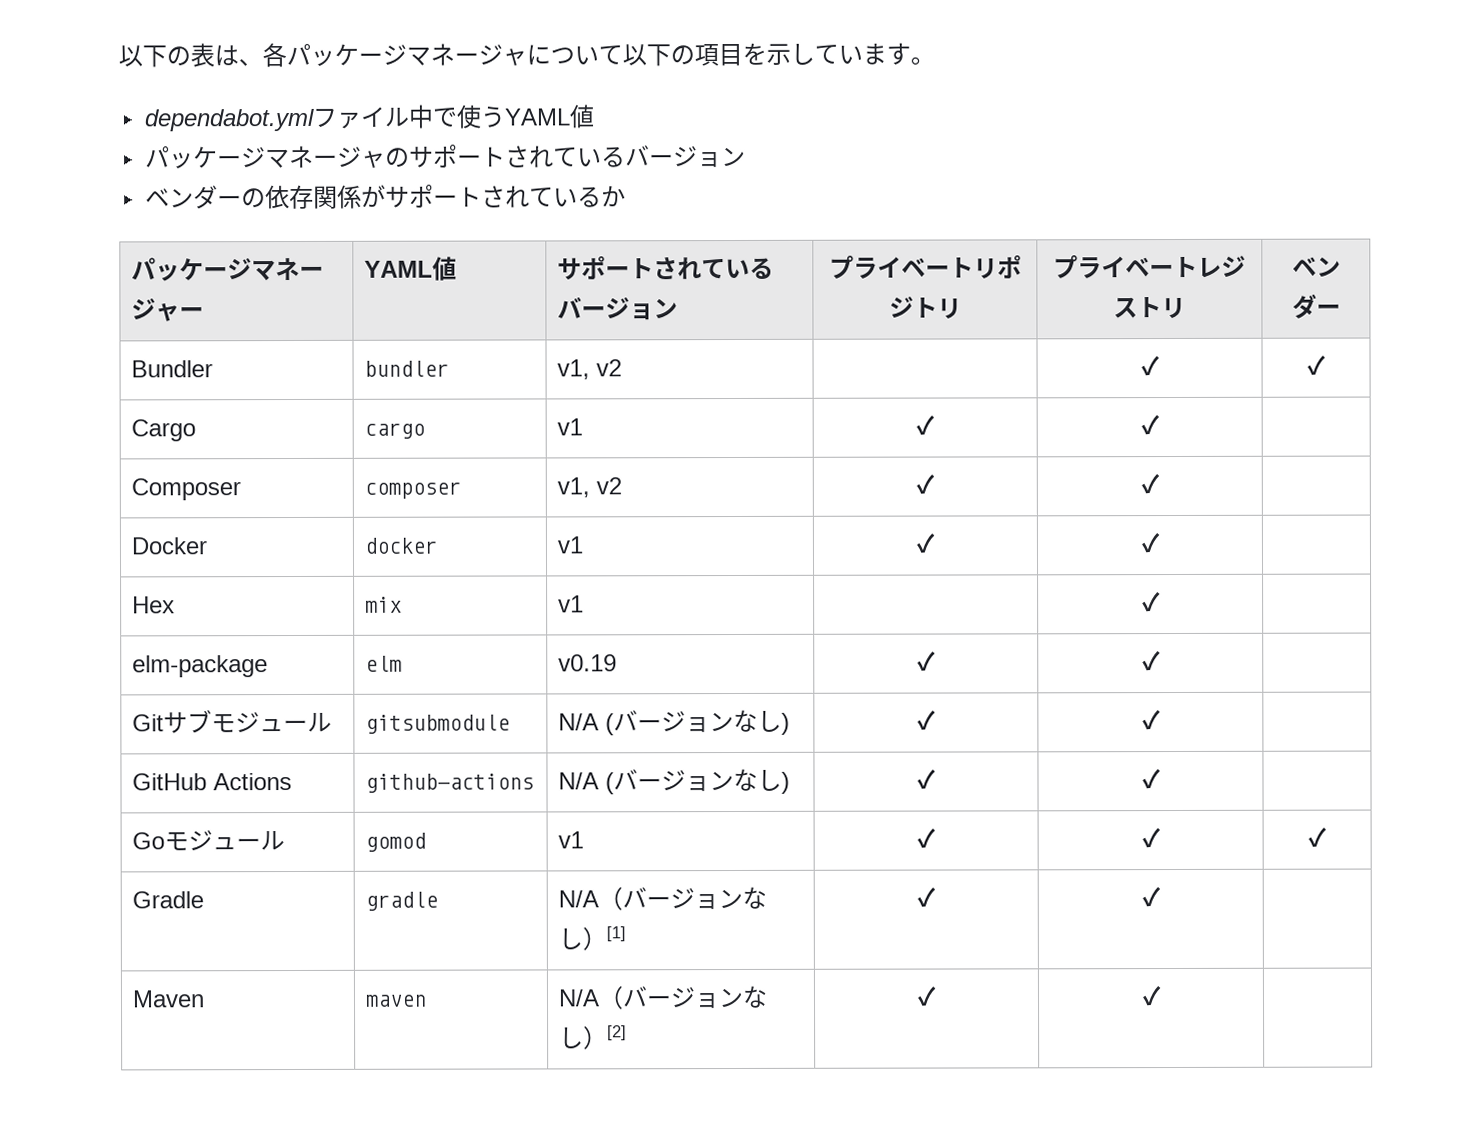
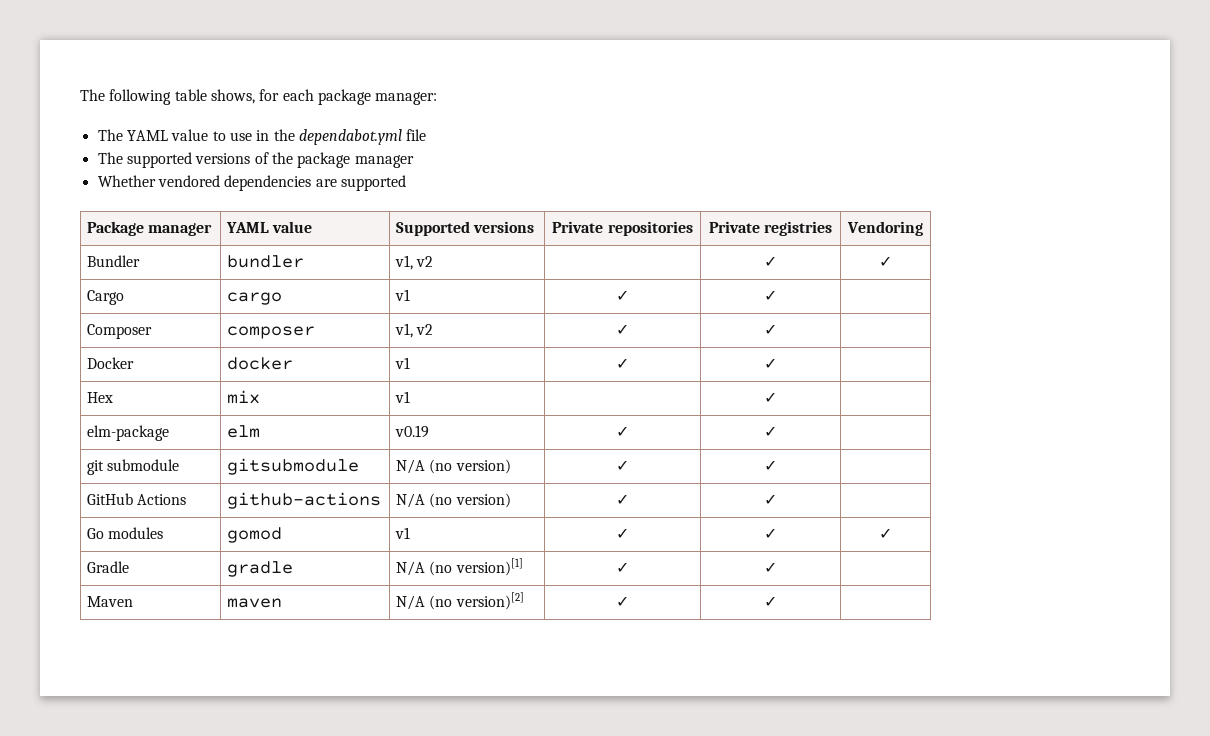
[118,42,935,68] [144,104,596,132] [145,144,747,169] [145,184,627,210] [131,257,325,282] [131,298,205,322] [364,256,458,281] [557,256,775,281] [557,297,679,321] [828,255,1022,279] [888,296,962,319] [1053,255,1246,279] [1113,297,1186,319] [1291,256,1341,277] [1291,293,1341,319] 以下の表は、各パッケージマネージャについて以下の項目を示しています。 // dependabot.ymlファイル中で使うYAML値 // パッケージマネージャのサポートされているバージョン // ベンダーの依存関係がサポートされているか // パッケージマネージャー | YAML値 | サポートされているバージョン | プライベートリポジトリ | プライベートレジストリ | ベンダー -> [80,89,438,105] [97,129,427,145] [97,152,414,168] [97,175,406,191] [87,221,213,236] [226,221,313,233] [396,221,535,236] [552,221,693,236] [708,221,833,236] [847,221,923,236] The following table shows, for each package manager: // The YAML value to use in the dependabot.yml file // The supported versions of the package manager // Whether vendored dependencies are supported // Package manager | YAML value | Supported versions | Private repositories | Private registries | Vendoring
[132,710,333,734] [365,714,511,734] [558,709,791,736] Gitサブモジュール | gitsubmodule | N/A (バージョンなし) -> [87,459,180,475] [227,458,360,475] [396,459,511,474] git submodule | gitsubmodule | N/A (no version)
[605,768,791,795] (バージョンなし) -> [429,493,511,508] (no version)
[164,830,286,851] モジュール -> [108,527,164,539] modules
[598,886,768,911] [558,926,627,951] （バージョンなし）[1] -> [429,558,523,576] (no version)[1]
[598,985,769,1010] [559,1025,628,1050] （バージョンなし）[2] -> [429,592,524,610] (no version)[2]

